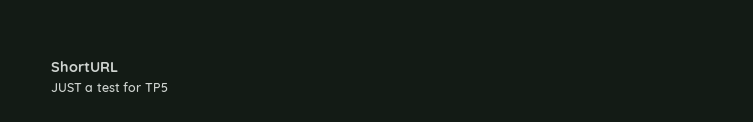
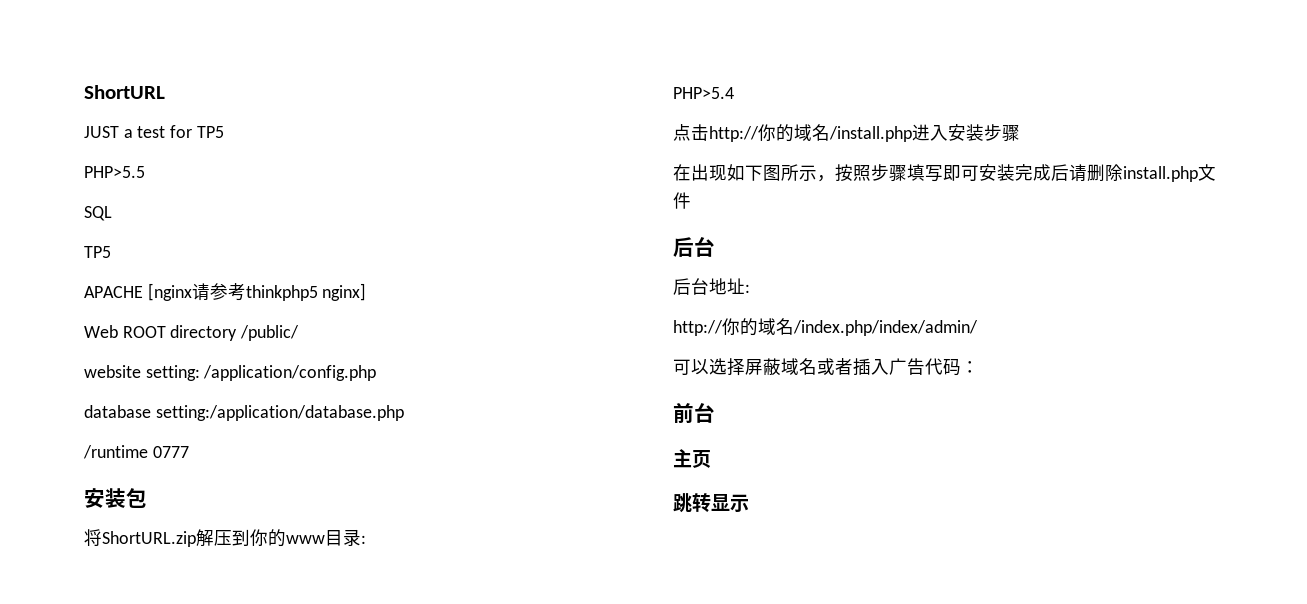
(168, 87) none -> [84,166,145,178] [84,206,112,221] [84,246,111,258] [84,283,367,301] [84,325,300,341] [84,365,377,381] [84,405,404,421] [83,445,189,459] [84,488,147,508] [84,529,366,547] [673,87,734,99] [673,124,1020,142] [673,164,1216,182] [673,192,691,209] [673,237,715,257] [673,278,750,295] [673,318,978,336] [673,358,979,376] [673,403,715,424] [673,449,711,468] [673,493,749,513] // PHP>5.5 // SQL // TP5 // APACHE [nginx请参考thinkphp5 nginx] // Web ROOT directory /public/ // website setting: /application/config.php // database setting:/application/database.php // /runtime 0777 // 安装包 // 将ShortURL.zip解压到你的www目录: // PHP>5.4 // 点击http://你的域名/install.php进入安装步骤 // 在出现如下图所示，按照步骤填写即可安装完成后请删除install.php文件 // 后台 // 后台地址: // http://你的域名/index.php/index/admin/ // 可以选择屏蔽域名或者插入广告代码： // 前台 // 主页 // 跳转显示

